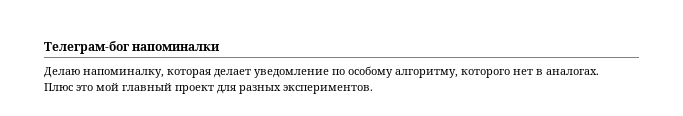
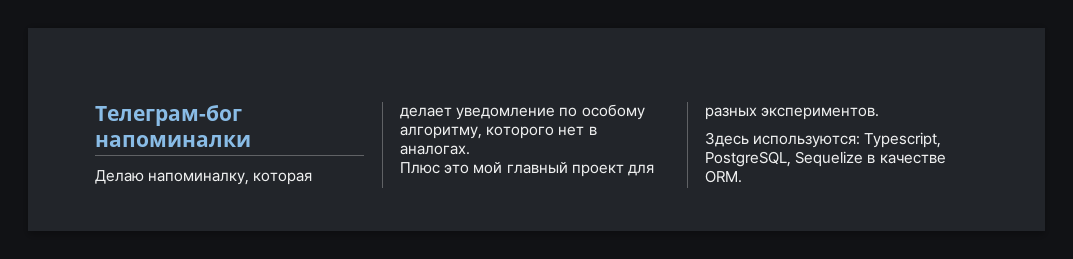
(373, 89) none -> [705,132,942,148] [705,151,946,167] [705,170,742,183] // Здесь используются: Typescript, PostgreSQL, Sequelize в качестве ORM.

